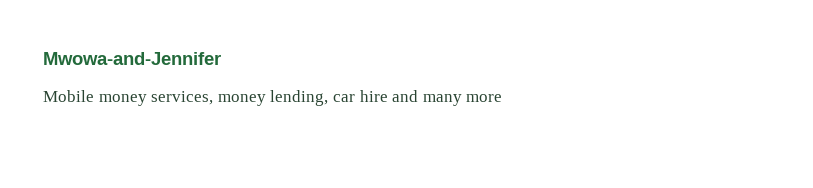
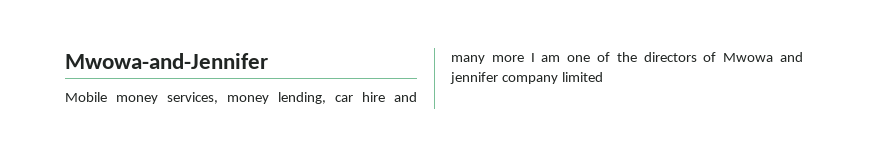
(503, 98) none -> [530,52,803,62] [450,72,603,84] I am one of the directors of Mwowa and jennifer company limited

